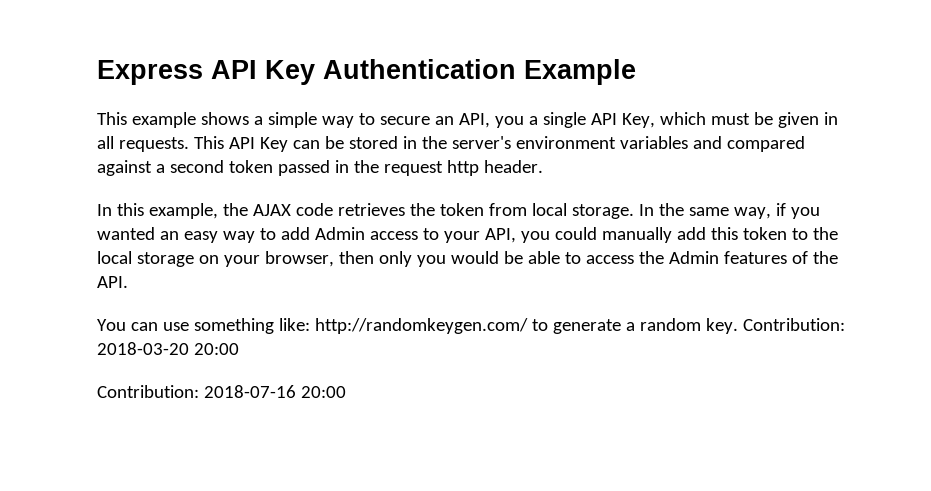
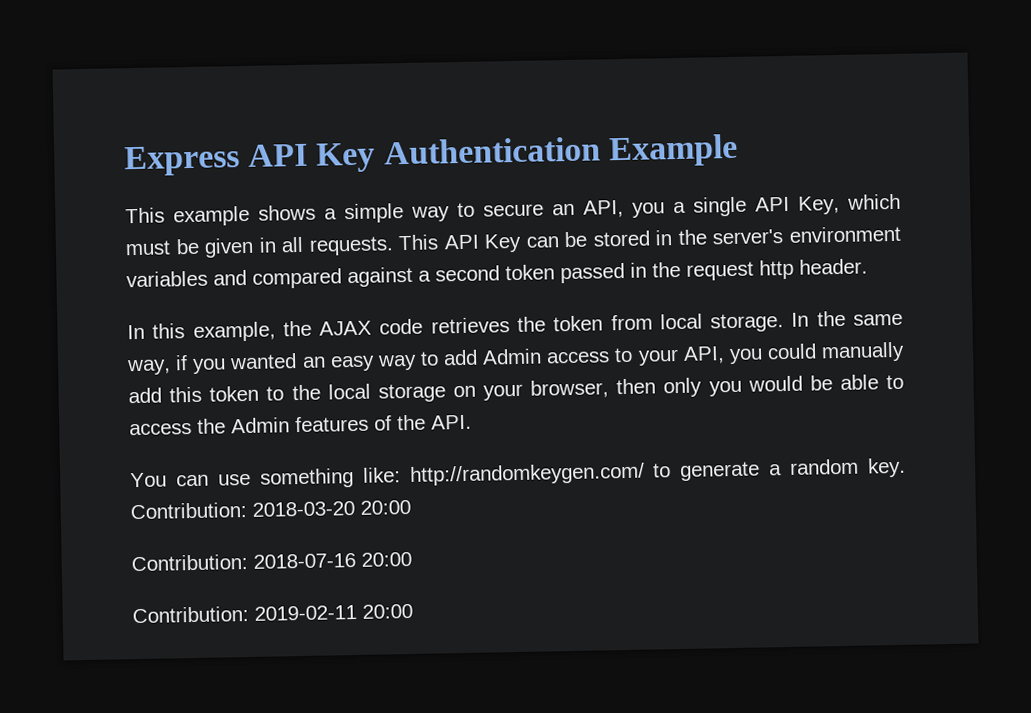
(346, 392) none -> [132,603,413,624] // Contribution: 2019-02-11 20:00

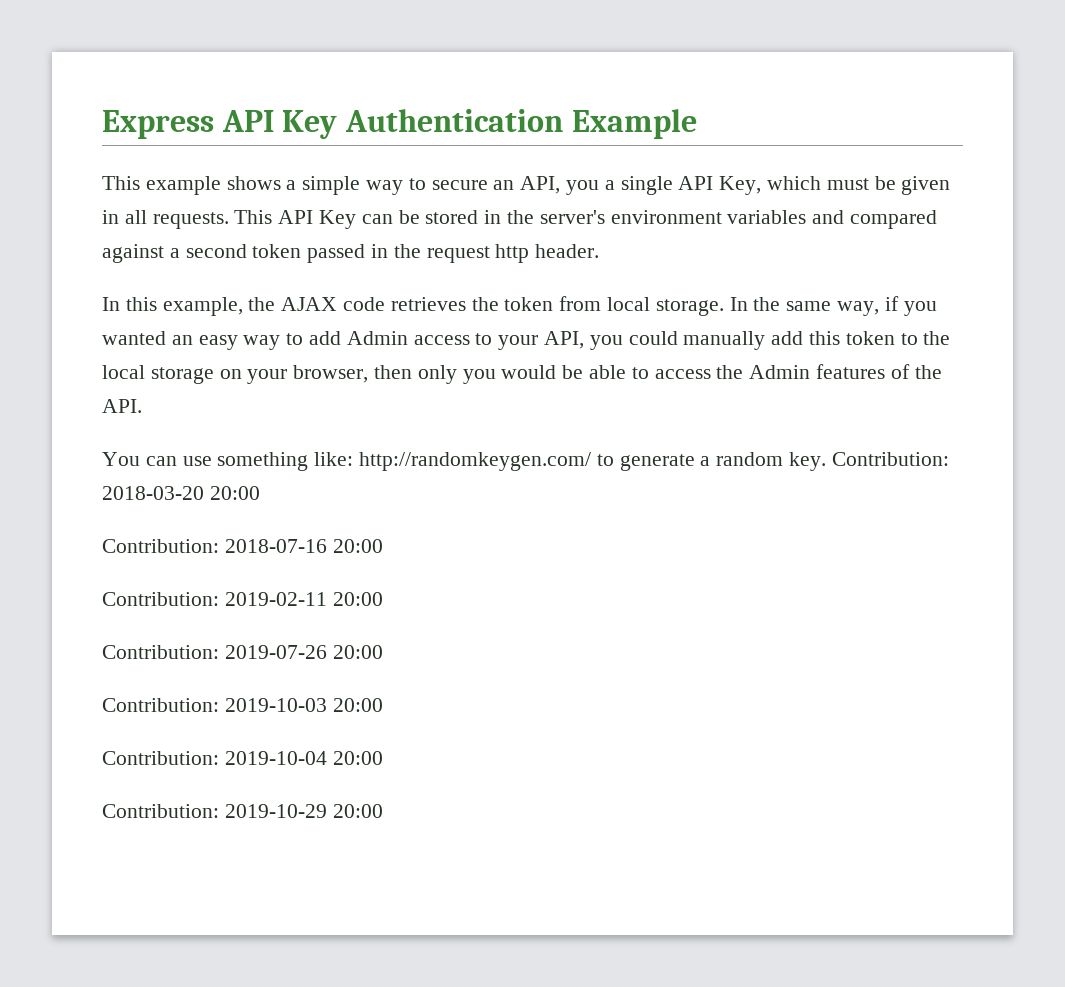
(413, 611) none -> [102,645,383,659] [102,698,383,712] [102,751,383,765] [102,804,383,818] // Contribution: 2019-07-26 20:00 // Contribution: 2019-10-03 20:00 // Contribution: 2019-10-04 20:00 // Contribution: 2019-10-29 20:00

